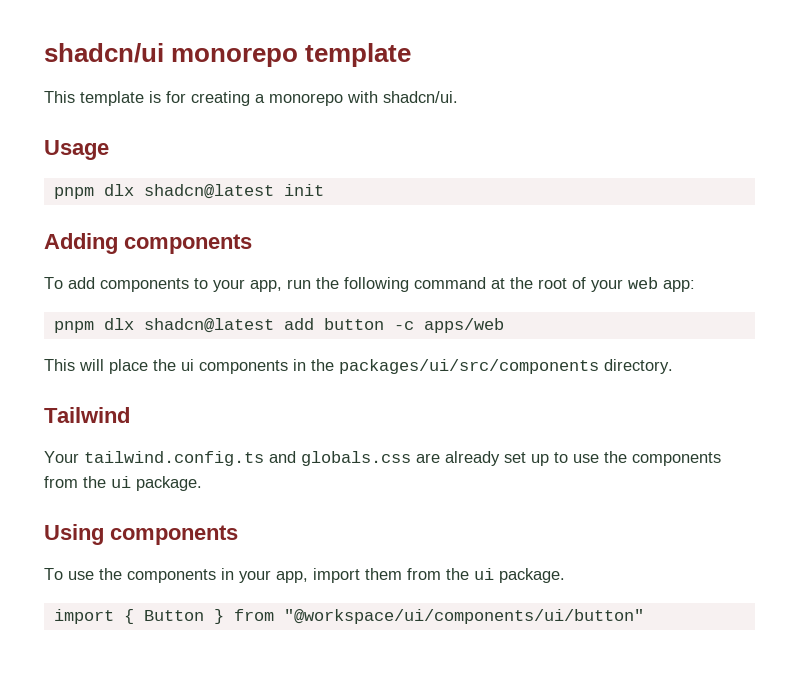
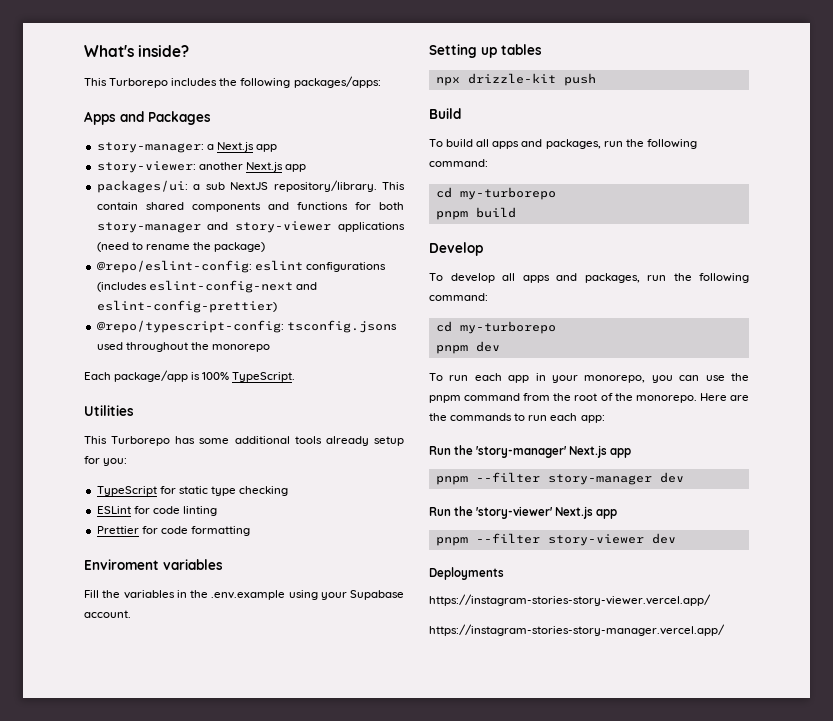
[44,43,412,67] [44,91,458,106] [44,140,109,160] [53,184,324,199] [44,233,252,254] [44,277,695,292] [53,318,504,333] [44,359,673,374] [44,407,130,423] [44,451,721,466] [44,476,202,491] [44,524,238,545] [44,568,565,583] [53,609,644,624] shadcn/ui monorepo template // This template is for creating a monorepo with shadcn/ui. // Usage // pnpm dlx shadcn@latest init // Adding components // To add components to your app, run the following command at the root of your web app: // pnpm dlx shadcn@latest add button -c apps/web // This will place the ui components in the packages/ui/src/components directory. // Tailwind // Your tailwind.config.ts and globals.css are already set up to use the components from the ui package. // Using components // To use the components in your app, import them from the ui package. // import { Button } from "@workspace/ui/components/ui/button" -> [84,45,190,57] [84,76,381,88] [84,111,211,125] [96,142,277,153] [96,161,306,173] [96,180,405,193] [96,202,404,212] [96,221,405,233] [96,242,266,252] [96,260,386,273] [96,280,317,293] [96,300,277,313] [96,320,397,333] [96,342,270,352] [84,370,296,382] [84,405,134,416] [84,436,404,446] [84,456,128,466] [96,486,289,496] [96,506,217,516] [96,526,250,536] [84,559,223,570] [84,590,404,600] [84,610,131,618] [429,44,542,58] [435,73,596,86] [429,108,461,119] [429,139,697,149] [429,159,488,167] [435,187,556,200] [435,207,516,220] [429,242,483,256] [429,273,749,283] [429,293,488,301] [435,321,556,334] [435,341,500,354] [429,373,749,383] [429,393,749,403] [429,413,605,423] [429,445,632,458] [435,472,684,485] [429,506,618,519] [435,533,676,546] [429,567,504,580] [429,594,711,606] [429,624,725,636] What's inside? // This Turborepo includes the following packages/apps: // Apps and Packages // story-manager: a Next.js app // story-viewer: another Next.js app // packages/ui: a sub NextJS repository/library. This contain shared components and functions for both story-manager and story-viewer applications (need to rename the package) // @repo/eslint-config: eslint configurations (includes eslint-config-next and eslint-config-prettier) // @repo/typescript-config: tsconfig.jsons used throughout the monorepo // Each package/app is 100% TypeScript. // Utilities // This Turborepo has some additional tools already setup for you: // TypeScript for static type checking // ESLint for code linting // Prettier for code formatting // Enviroment variables // Fill the variables in the .env.example using your Supabase account. // Setting up tables // npx drizzle-kit push // Build // To build all apps and packages, run the following command: // cd my-turborepo // pnpm build // Develop // To develop all apps and packages, run the following command: // cd my-turborepo // pnpm dev // To run each app in your monorepo, you can use the pnpm command from the root of the monorepo. Here are the commands to run each app: // Run the 'story-manager' Next.js app // pnpm --filter story-manager dev // Run the 'story-viewer' Next.js app // pnpm --filter story-viewer dev // Deployments // https://instagram-stories-story-viewer.vercel.app/ // https://instagram-stories-story-manager.vercel.app/

